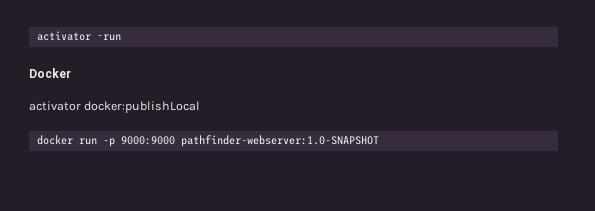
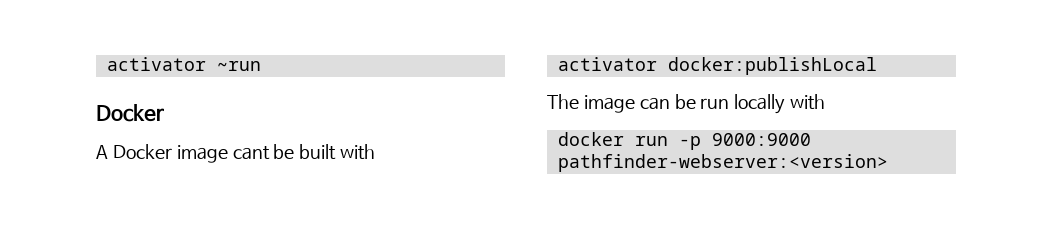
[29,101,201,113] activator docker:publishLocal -> [96,144,376,163] [557,57,877,75] [547,94,826,114] A Docker image cant be built with // activator docker:publishLocal // The image can be run locally with
[180,135,379,147] pathfinder-webserver:1.0-SNAPSHOT -> [557,154,888,172] pathfinder-webserver:<version>

